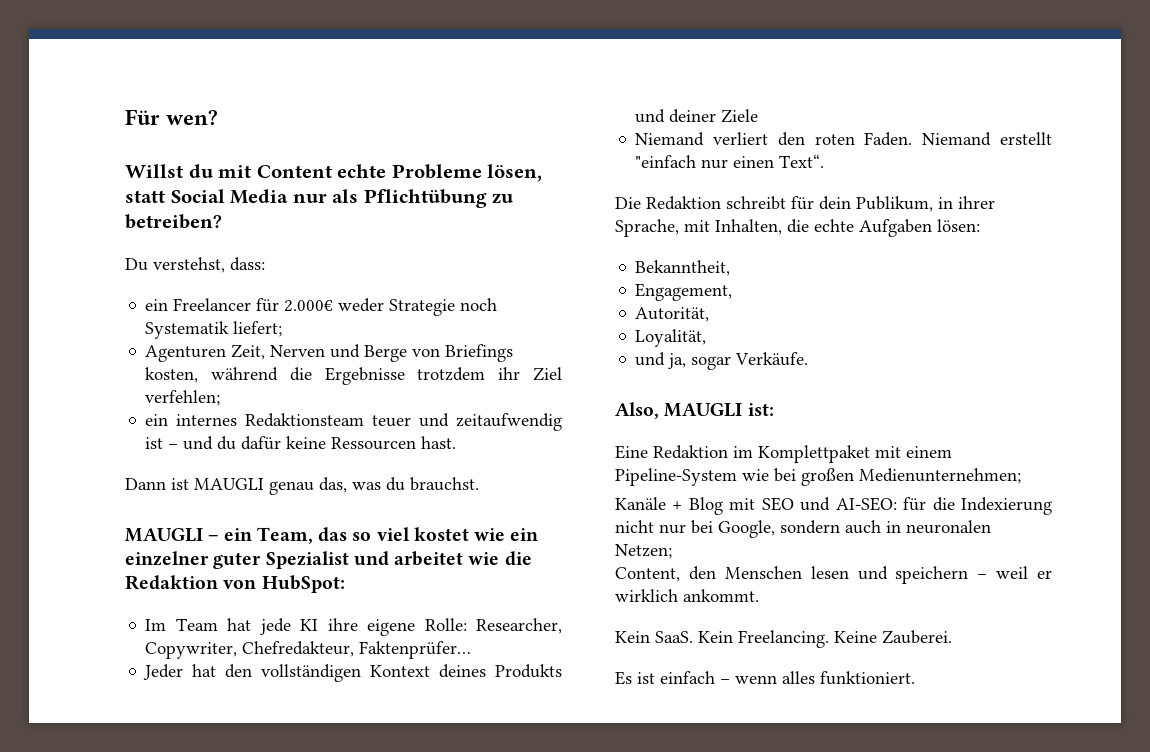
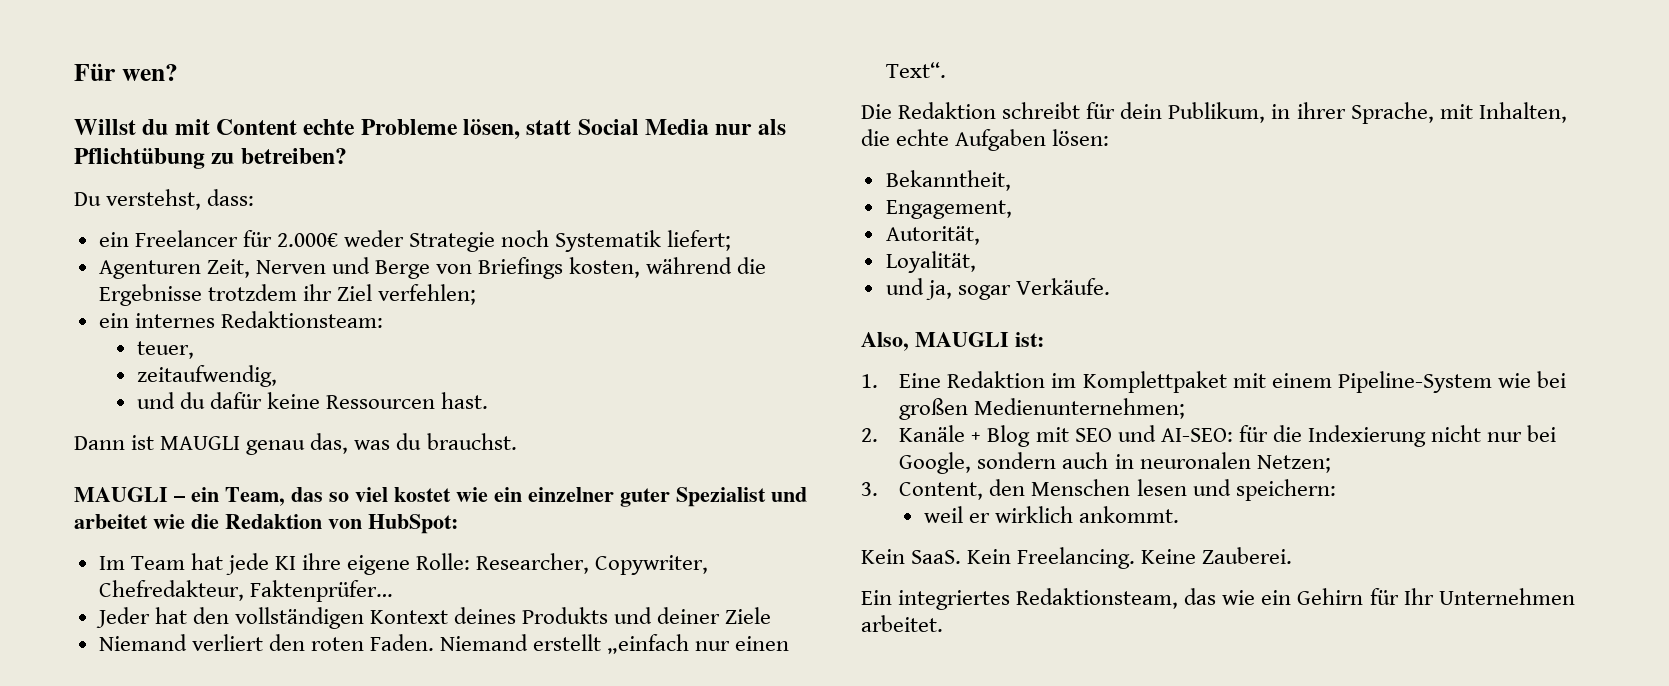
[245,413,562,431] [145,437,179,449] Redaktionsteam teuer und zeitaufwendig ist – -> [220,311,383,328] [137,341,195,359] [137,365,278,387] Redaktionsteam: // teuer, // zeitaufwendig, //
[635,155,697,168] "einfach -> [607,634,690,654] „einfach
(774, 409) none -> [861,374,878,388] 1.
(1021, 476) none -> [861,428,878,442] 2.
(672, 551) none -> [861,482,878,496] 3.
[895,566,988,584] speichern – -> [1235,479,1336,501] speichern: //
[615,671,915,685] Es ist einfach – wenn alles funktioniert. -> [861,588,1575,610] [861,615,943,632] Ein integriertes Redaktionsteam, das wie ein Gehirn für Ihr Unternehmen arbeitet.

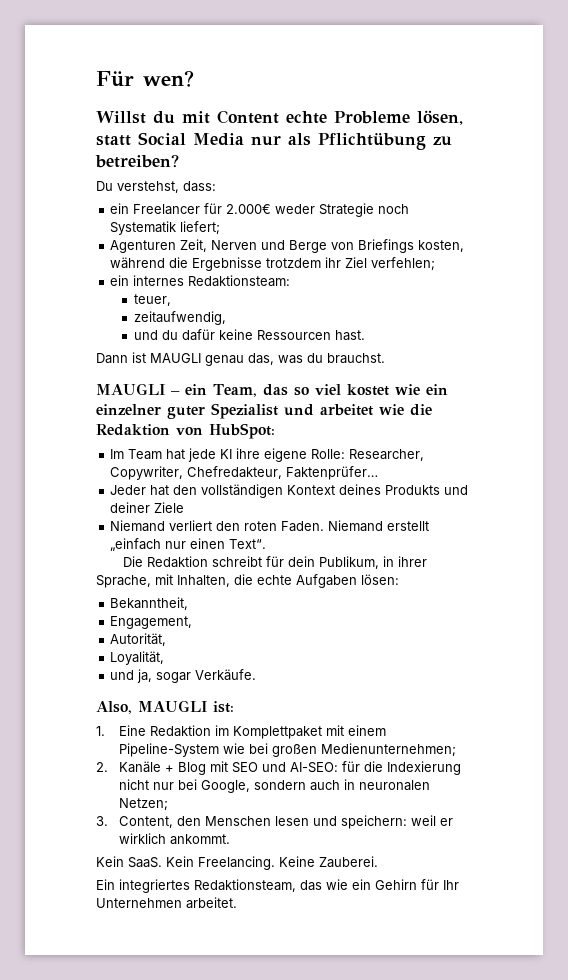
(1336, 490) // -> (408, 822) none

